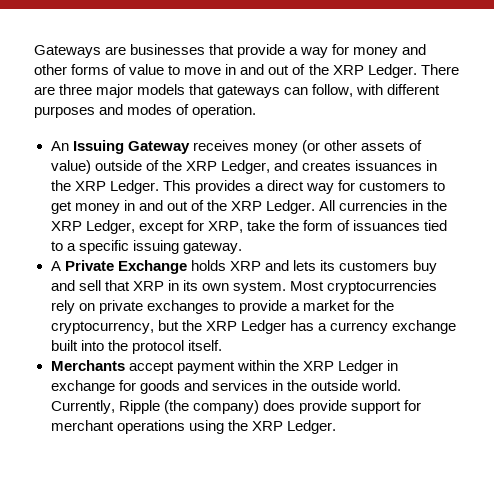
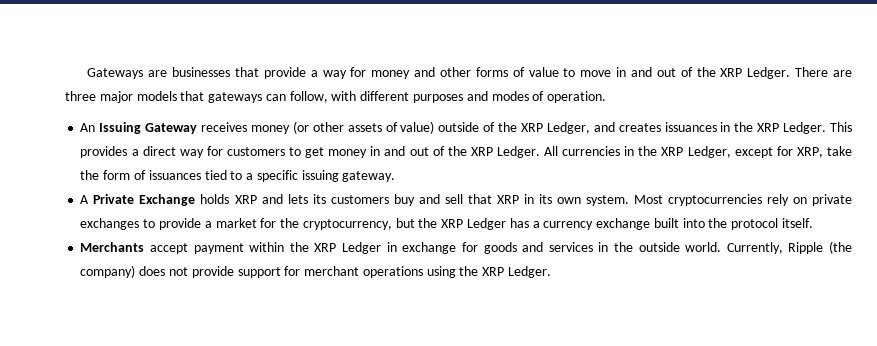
(295, 405) none -> [168,267,188,276] not

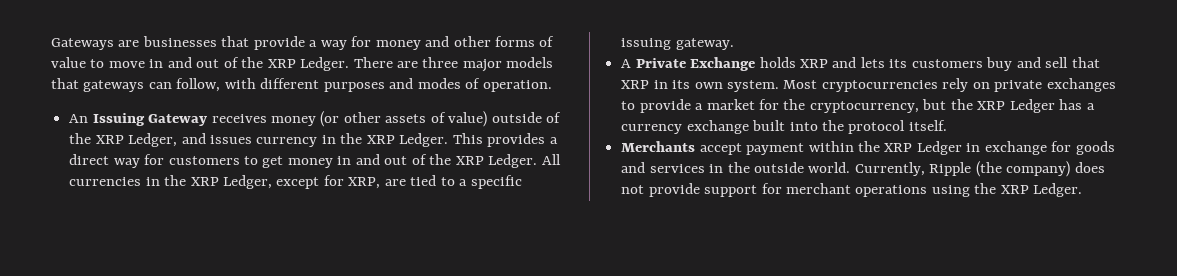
[618,122,717,132] creates issuances -> [209,135,318,147] issues currency
[827,146,853,156] [80,170,201,180] take the form of issuances -> [384,179,406,186] are

